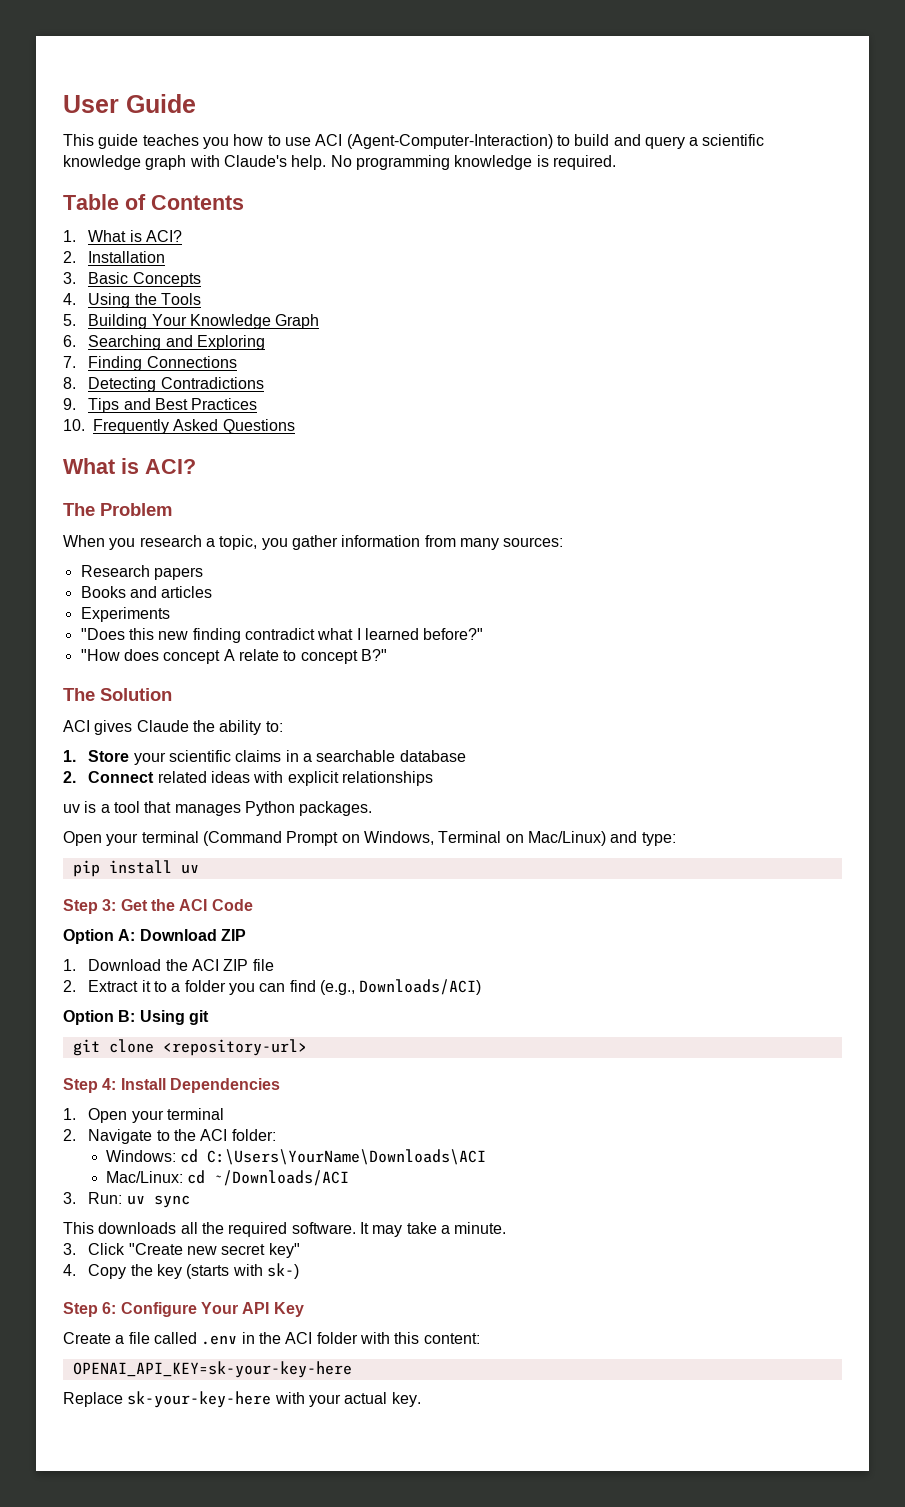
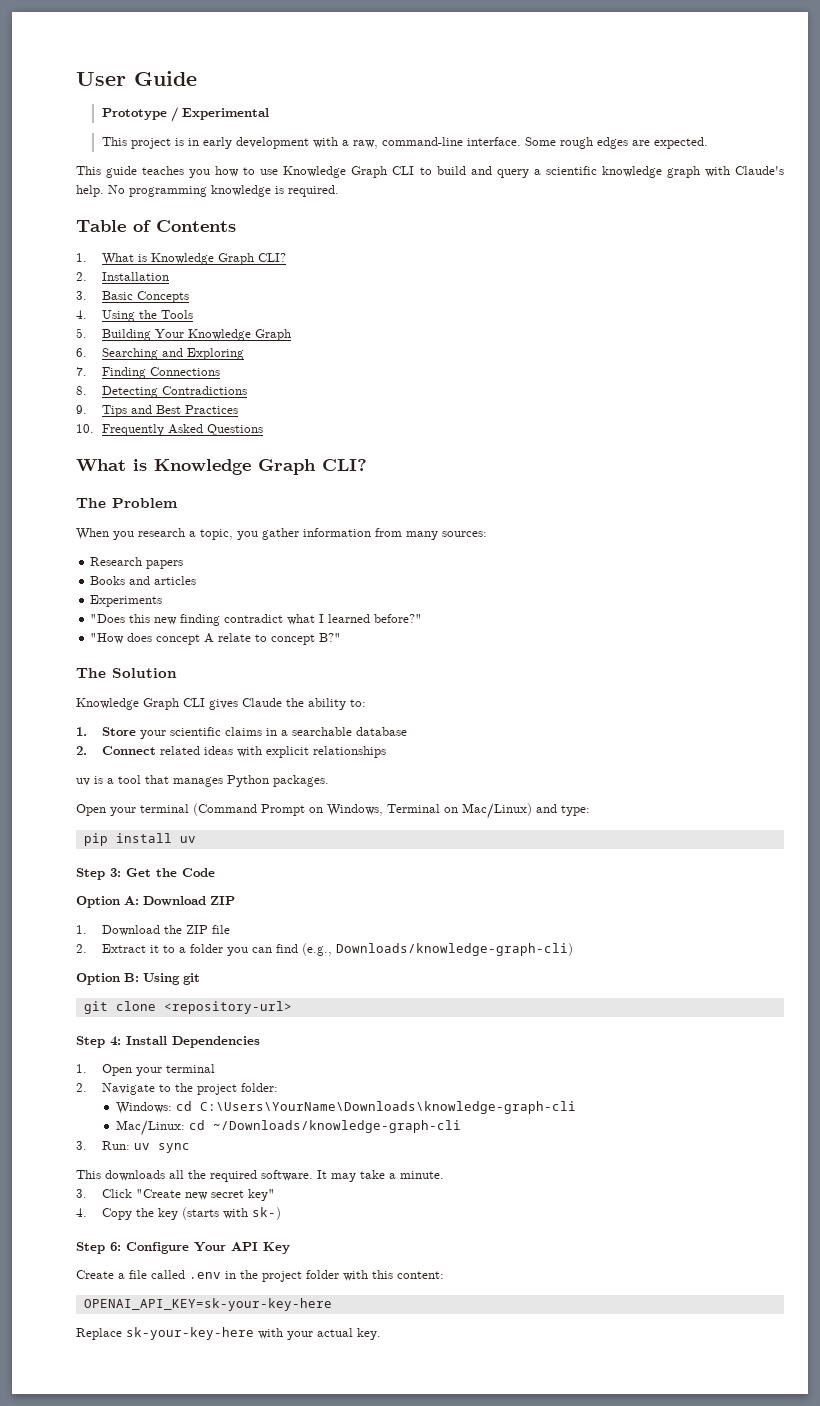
(196, 103) none -> [101,107,269,122] [101,137,708,149] // Prototype / Experimental // This project is in early development with a raw, command-line interface. Some rough edges are expected.
[315,134,553,149] ACI (Agent-Computer-Interaction) -> [283,166,415,178] Knowledge Graph CLI
[146,230,183,242] ACI? -> [150,253,286,265] Knowledge Graph CLI?
[145,459,196,474] ACI? -> [154,459,367,475] Knowledge Graph CLI?
[63,720,90,732] ACI -> [76,698,205,710] Knowledge Graph CLI
[179,899,208,911] ACI -> (177, 872) none
[192,959,220,971] ACI -> (182, 929) none
[359,979,482,995] Downloads/ACI) -> [335,943,573,956] Downloads/knowledge-graph-cli)
[200,1129,228,1141] ACI -> [196,1084,237,1095] project
[207,1149,487,1165] C:\Users\YourName\Downloads\ACI -> [199,1101,576,1114] C:\Users\YourName\Downloads\knowledge-graph-cli
[214,1170,350,1186] ~/Downloads/ACI -> [212,1120,461,1133] ~/Downloads/knowledge-graph-cli
[285,1332,313,1344] ACI -> [262,1271,302,1282] project

